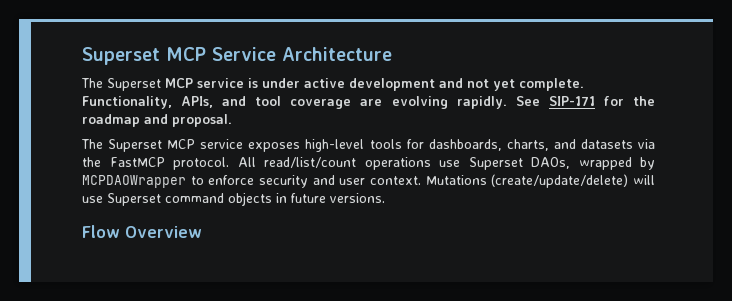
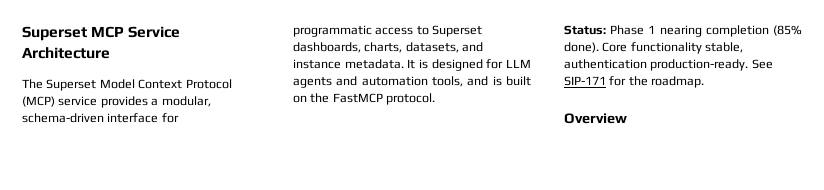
[165,78,584,91] [82,96,655,109] [82,114,232,127] [81,139,655,152] [82,157,655,170] [82,174,655,188] [82,192,385,206] [82,225,120,238] MCP service is under active development and not yet complete. Functionality, APIs, and tool coverage are evolving rapidly. See SIP-171 for the roadmap and proposal. // The Superset MCP service exposes high-level tools for dashboards, charts, and datasets via the FastMCP protocol. All read/list/count operations use Superset DAOs, wrapped by MCPDAOWrapper to enforce security and user context. Mutations (create/update/delete) will use Superset command objects in future versions. // Flow -> [99,79,232,89] [22,96,211,108] [22,113,179,123] [293,25,483,37] [293,42,484,53] [293,59,531,71] [293,76,531,88] [293,93,436,105] [564,25,802,37] [564,42,744,54] [564,59,773,71] [564,76,705,88] Model Context Protocol (MCP) service provides a modular, schema-driven interface for programmatic access to Superset dashboards, charts, datasets, and instance metadata. It is designed for LLM agents and automation tools, and is built on the FastMCP protocol. // Status: Phase 1 nearing completion (85% done). Core functionality stable, authentication production-ready. See SIP-171 for the roadmap. //

